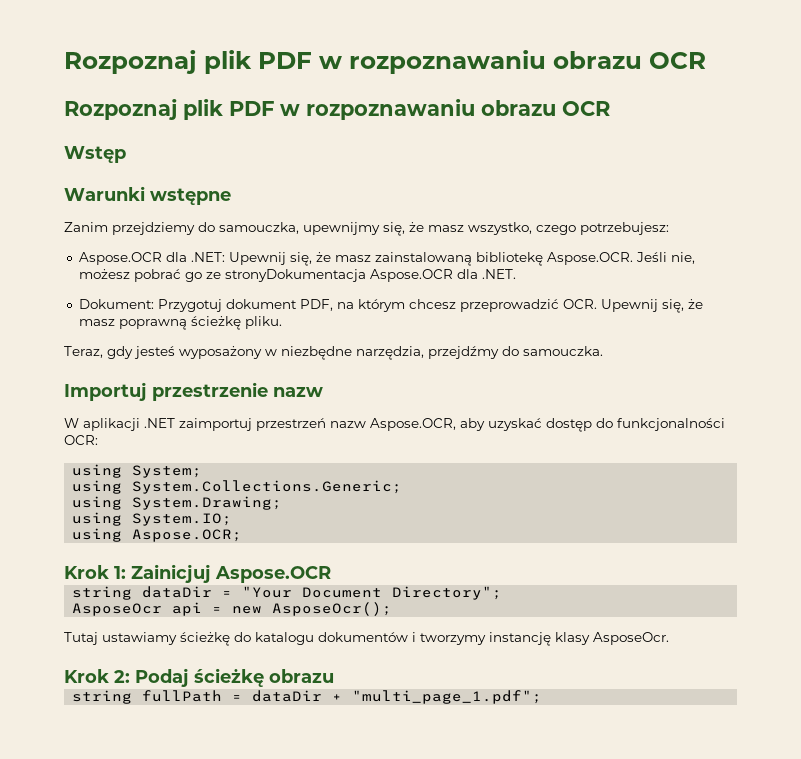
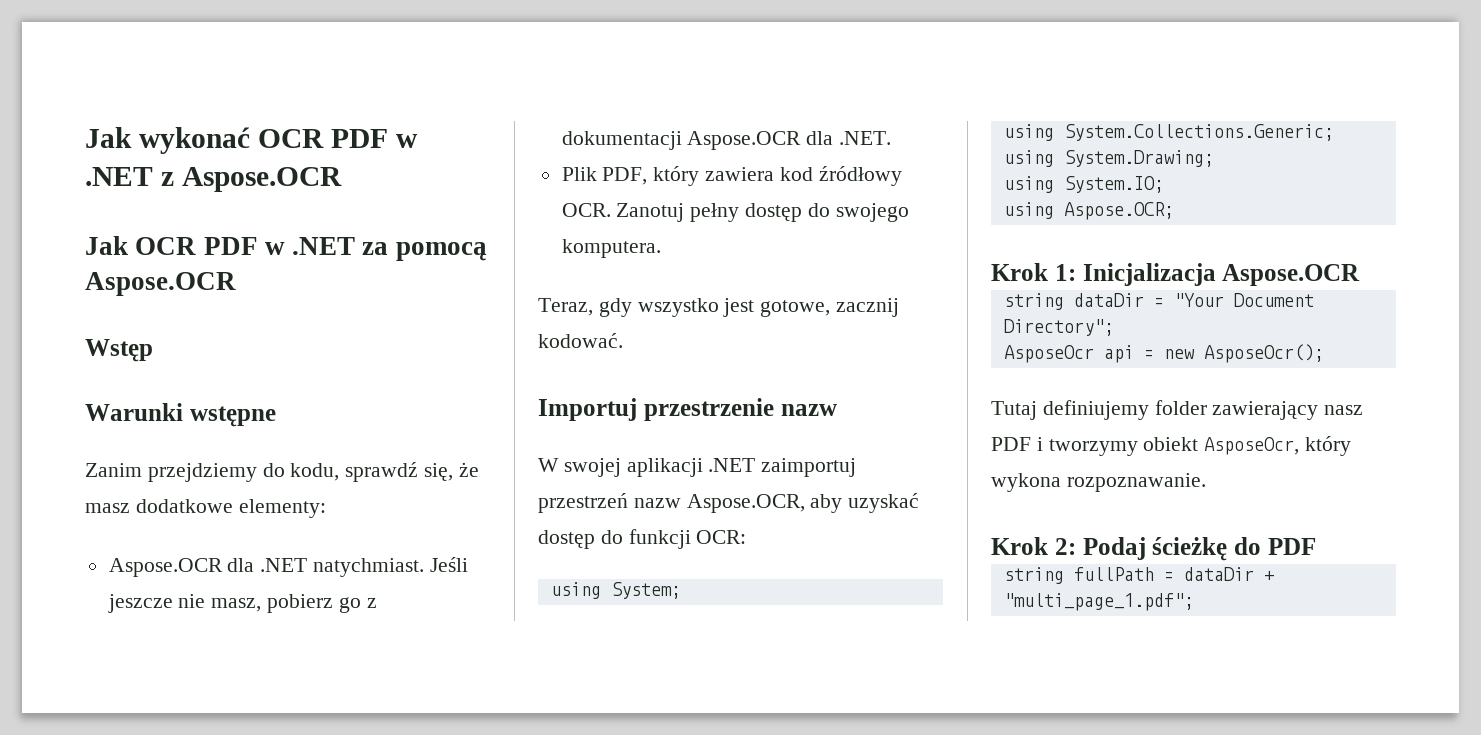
[64,50,706,74] [64,99,610,120] Rozpoznaj plik PDF w rozpoznawaniu obrazu OCR // Rozpoznaj plik PDF w rozpoznawaniu obrazu OCR -> [85,127,418,154] [85,167,342,192] [85,236,487,261] [85,272,236,296] Jak wykonać OCR PDF w .NET z Aspose.OCR // Jak OCR PDF w .NET za pomocą Aspose.OCR
[219,222,669,236] [78,252,695,266] [78,269,516,282] [78,299,703,313] [78,316,282,330] [64,346,603,360] samouczka, upewnijmy się, że masz wszystko, czego potrzebujesz: // Aspose.OCR dla .NET: Upewnij się, że masz zainstalowaną bibliotekę Aspose.OCR. Jeśli nie, możesz pobrać go ze stronyDokumentacja Aspose.OCR dla .NET. // Dokument: Przygotuj dokument PDF, na którym chcesz przeprowadzić OCR. Upewnij się, że masz poprawną ścieżkę pliku. // Teraz, gdy jesteś wyposażony w niezbędne narzędzia, przejdźmy do samouczka. -> [290,462,479,482] [85,499,326,518] [108,557,468,577] [107,594,377,613] [561,131,892,150] [561,166,902,186] [561,203,909,222] [561,239,661,258] [538,298,900,317] [538,333,623,348] kodu, sprawdź się, że masz dodatkowe elementy: // Aspose.OCR dla .NET natychmiast. Jeśli jeszcze nie masz, pobierz go z dokumentacji Aspose.OCR dla .NET. // Plik PDF, który zawiera kod źródłowy OCR. Zanotuj pełny dostęp do swojego komputera. // Teraz, gdy wszystko jest gotowe, zacznij kodować.
(79, 423) none -> [563,458,621,477] swojej
[617,418,725,431] funkcjonalności -> [628,529,691,549] funkcji
[131,564,211,583] Zainicjuj -> [1082,263,1216,286] Inicjalizacja
[102,632,669,646] ustawiamy ścieżkę do katalogu dokumentów i tworzymy instancję klasy AsposeOcr. -> [1042,400,1364,420] [991,436,1352,456] [991,473,1206,492] definiujemy folder zawierający nasz PDF i tworzymy obiekt AsposeOcr, który wykona rozpoznawanie.
[269,669,334,683] obrazu -> [1234,537,1316,555] do PDF

